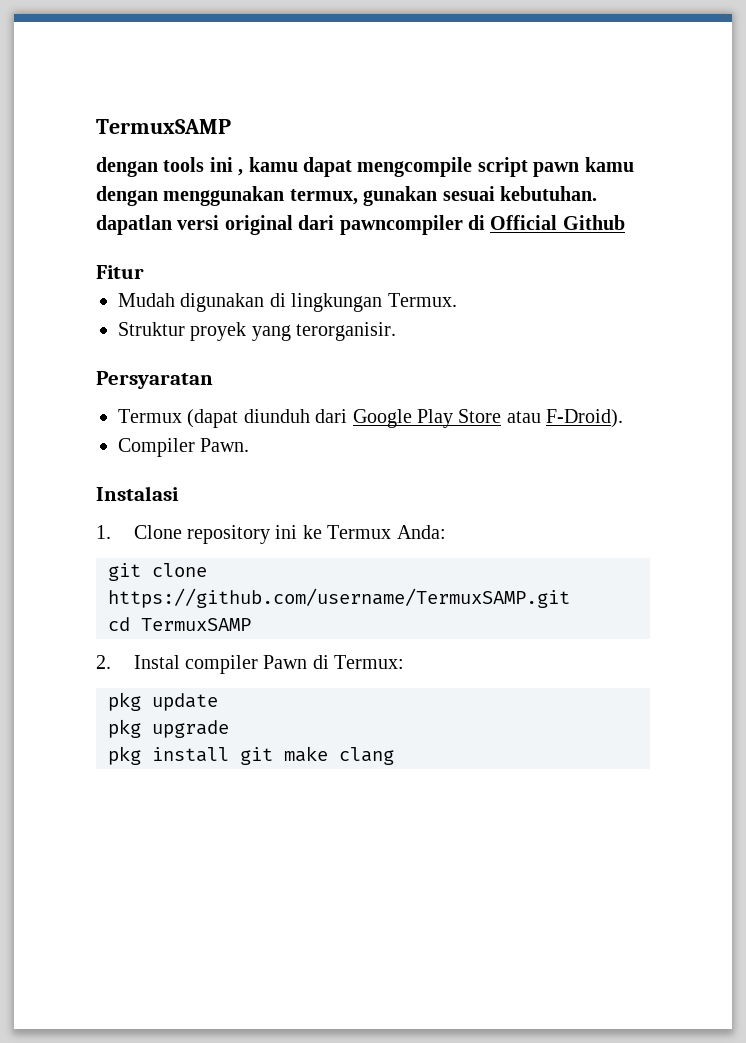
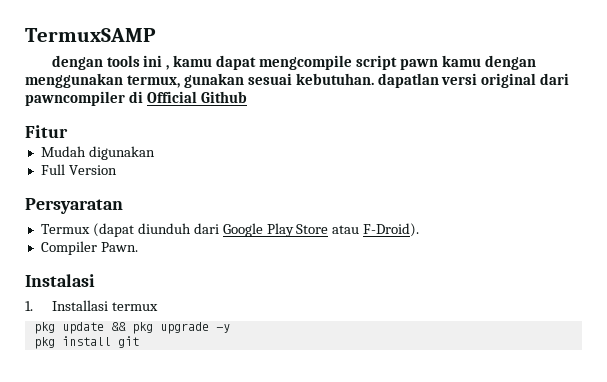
[269,293,457,312] [118,322,397,341] di lingkungan Termux. // Struktur proyek yang terorganisir. -> [40,164,117,175] // Full Version
[133,525,446,544] [108,563,207,581] [108,588,570,608] [108,617,251,631] [96,655,405,674] Clone repository ini ke Termux Anda: // git clone https://github.com/username/TermuxSAMP.git // cd TermuxSAMP // 2. Instal compiler Pawn di Termux: -> [52,300,158,311] Installasi termux
(218, 702) // -> [110,322,126,331] &&
(229, 729) none -> [215,324,230,333] -y
[284,746,394,765] make clang -> (139, 342) none

